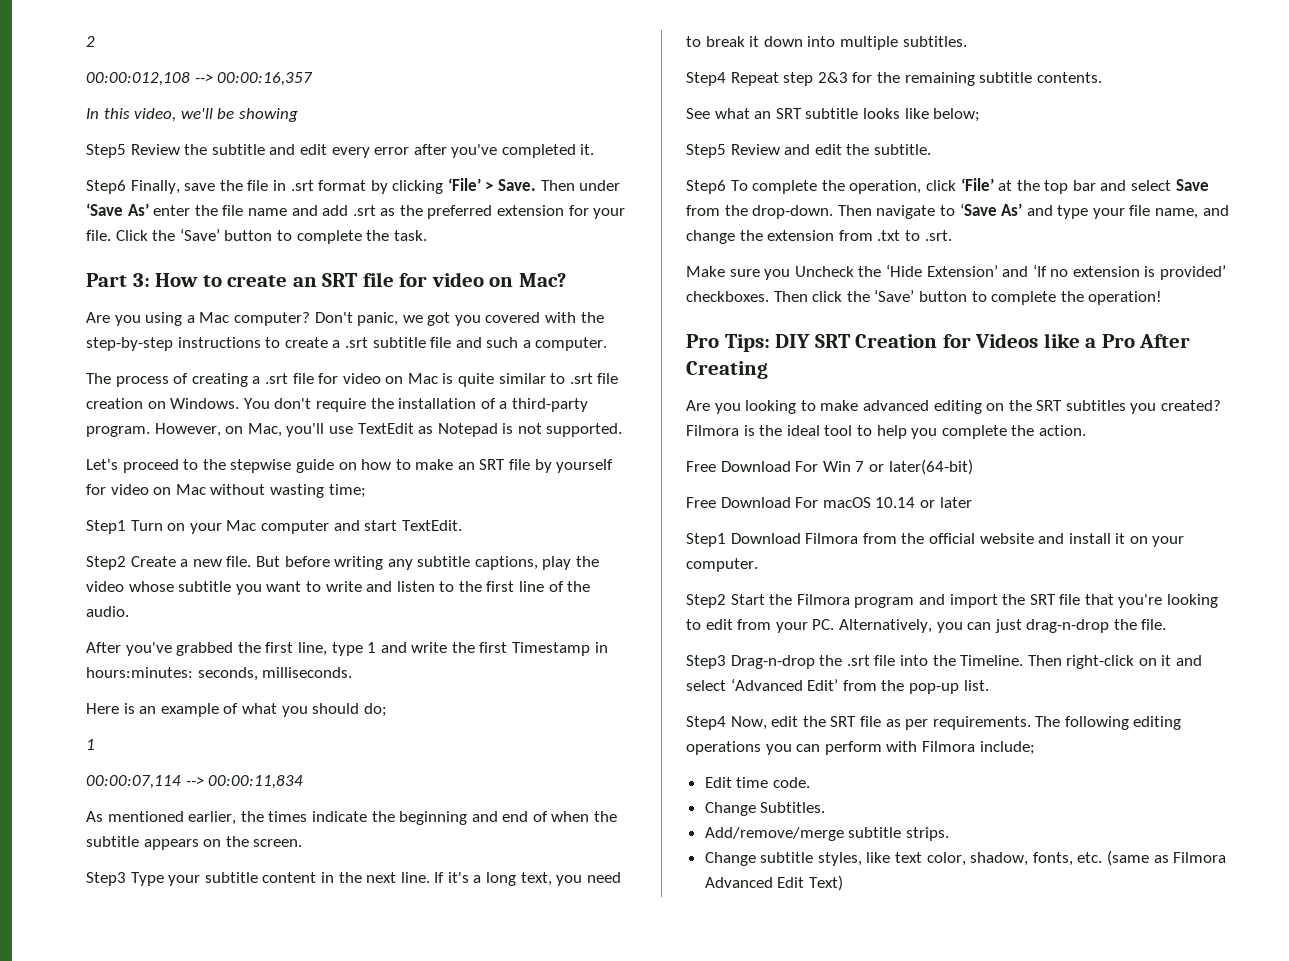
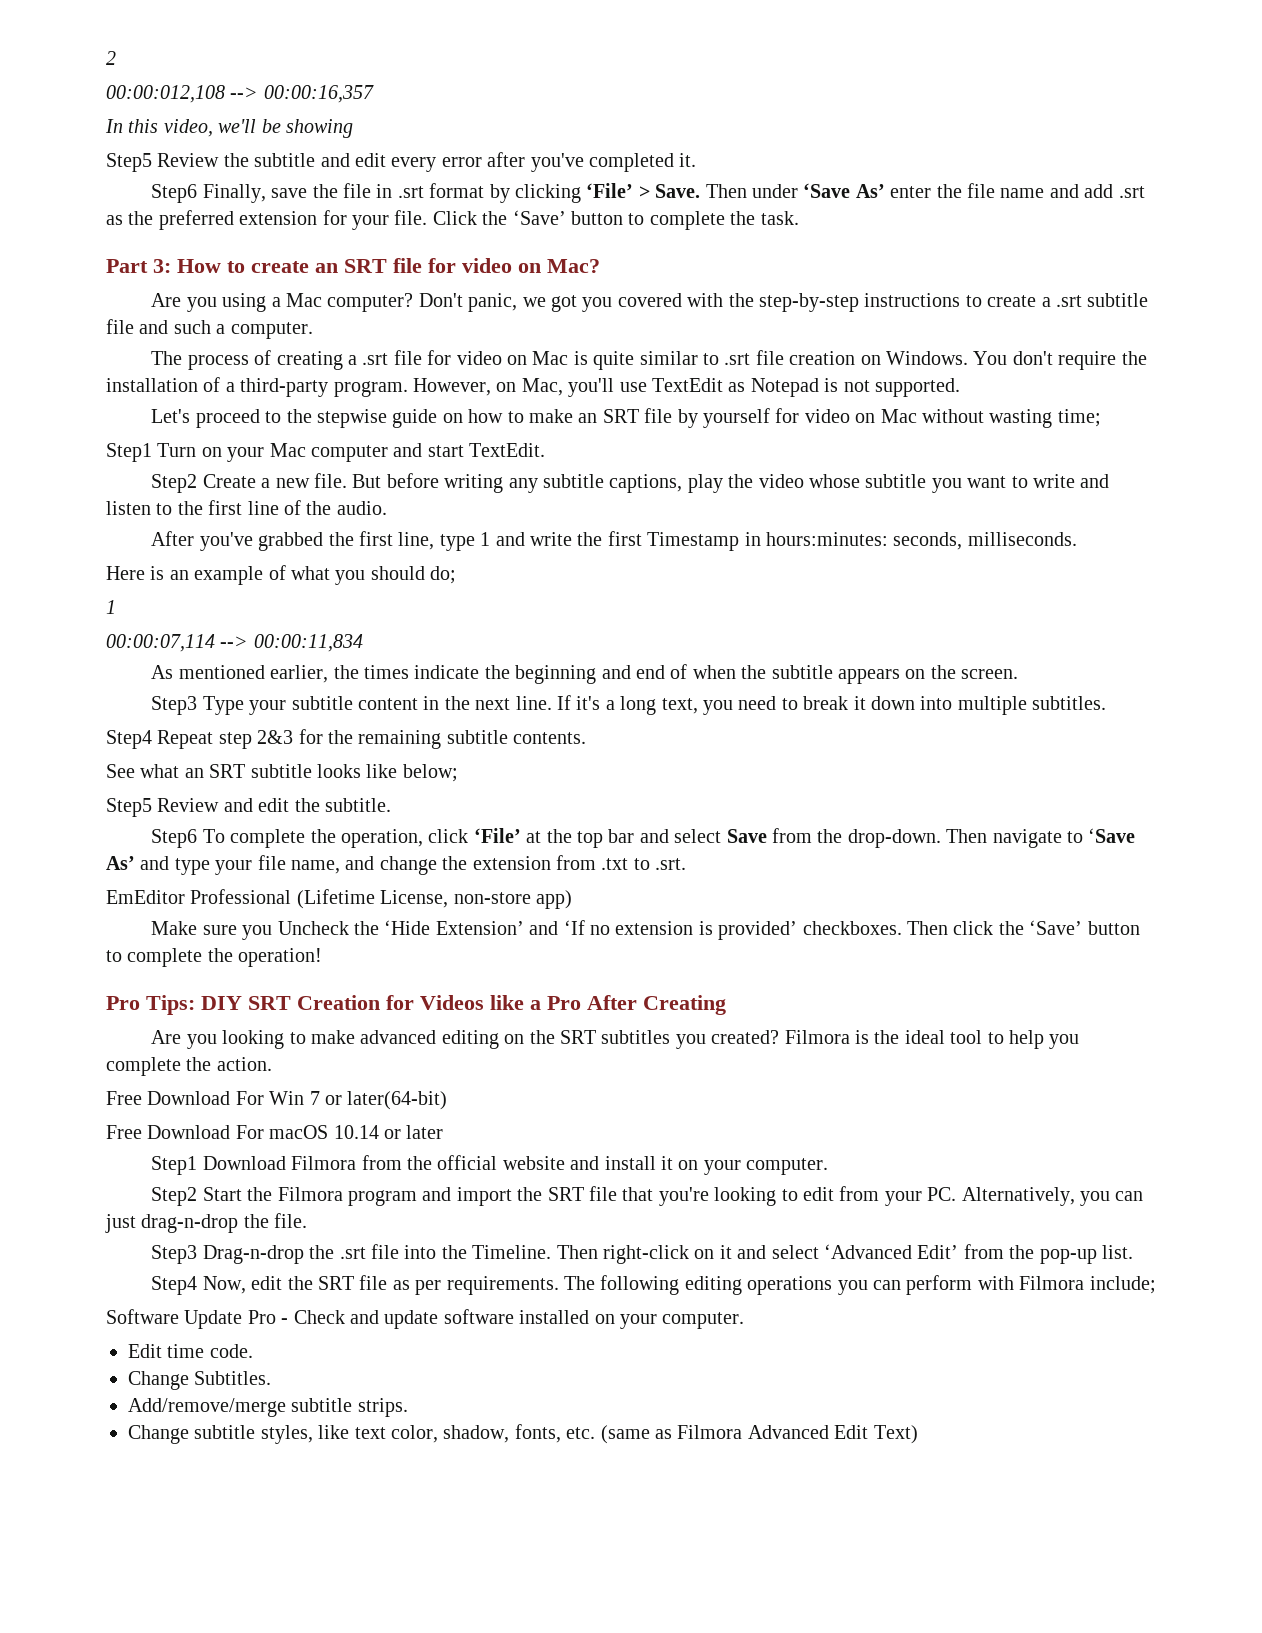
(952, 235) none -> [106,889,572,909] // EmEditor Professional (Lifetime License, non-store app)
(1035, 748) none -> [106,1309,745,1329] // Software Update Pro - Check and update software installed on your computer.

